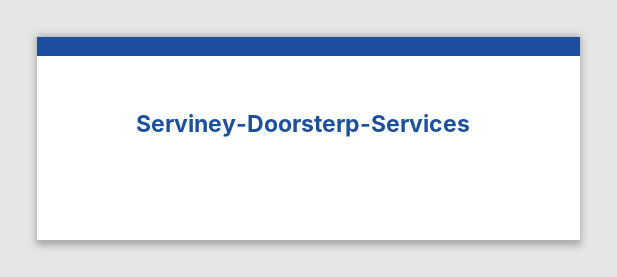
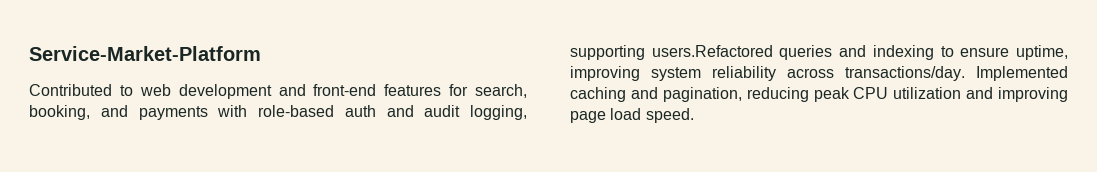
[136,114,470,137] Serviney-Doorsterp-Services -> [29,46,261,61] [29,84,527,99] [29,105,527,120] [570,45,1068,60] [570,66,1068,81] [570,87,1068,102] [570,108,694,123] Service-Market-Platform // Contributed to web development and front-end features for search, booking, and payments with role-based auth and audit logging, supporting users.Refactored queries and indexing to ensure uptime, improving system reliability across transactions/day. Implemented caching and pagination, reducing peak CPU utilization and improving page load speed.

